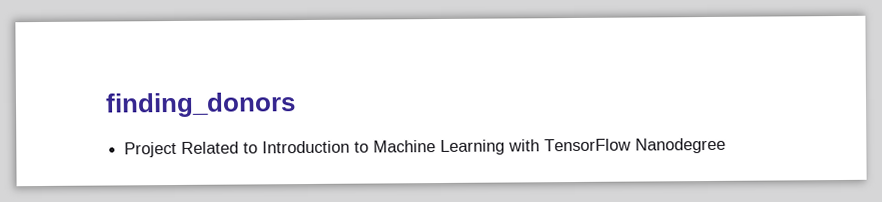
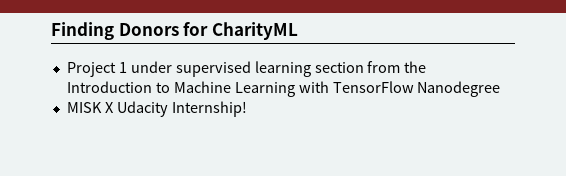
[105,92,296,118] [124,141,259,158] finding_donors // Project Related to -> [51,22,298,40] [66,61,427,77] Finding Donors for CharityML // Project 1 under supervised learning section from the
(727, 145) none -> [66,101,247,117] // MISK X Udacity Internship!

